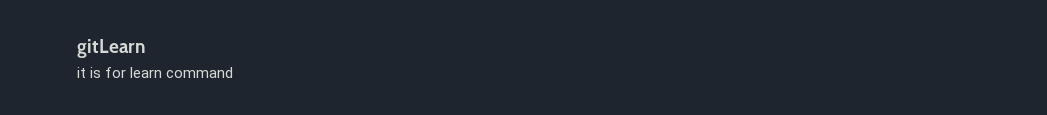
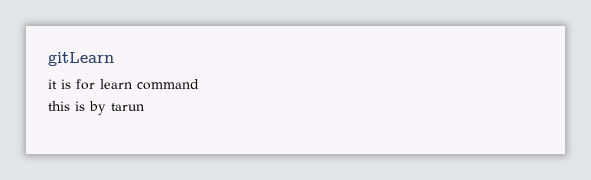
(234, 72) none -> [48,101,144,115] // this is by tarun

